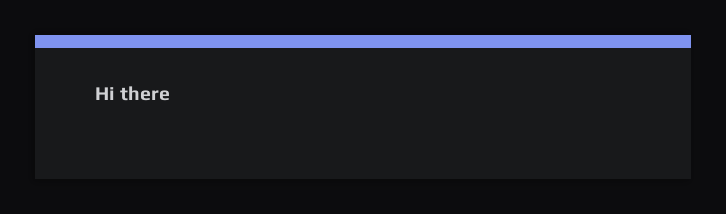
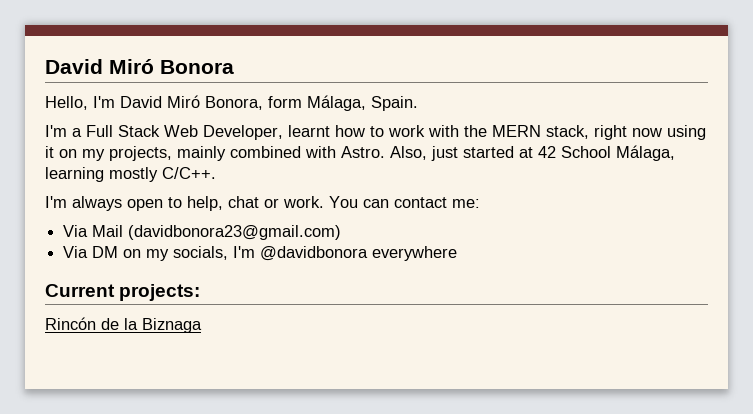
[95,86,171,101] Hi there -> [45,59,234,74] [45,95,418,111] [45,125,706,140] [45,145,675,161] [45,167,216,182] [45,196,480,211] [63,225,342,240] [63,246,458,261] [45,284,201,301] [45,317,202,333] David Miró Bonora // Hello, I'm David Miró Bonora, form Málaga, Spain. // I'm a Full Stack Web Developer, learnt how to work with the MERN stack, right now using it on my projects, mainly combined with Astro. Also, just started at 42 School Málaga, learning mostly C/C++. // I'm always open to help, chat or work. You can contact me: // Via Mail (davidbonora23@gmail.com) // Via DM on my socials, I'm @davidbonora everywhere // Current projects: // Rincón de la Biznaga

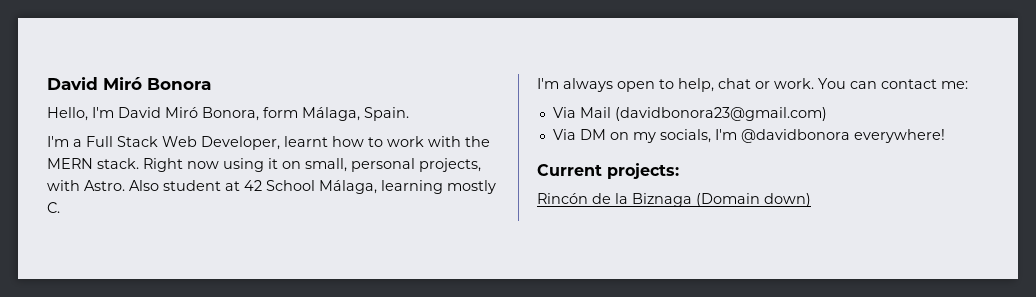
[546,125,627,140] stack, right -> [97,158,183,172] stack. Right
[82,146,514,161] my projects, mainly combined with Astro. Also, just started -> [305,158,481,172] [47,180,221,191] small, personal projects, with Astro. Also student
[162,167,216,179] C/C++. -> [47,202,60,213] C.
[372,246,458,261] everywhere -> [853,129,945,143] everywhere!
(202, 325) none -> [696,193,811,207] (Domain down)

